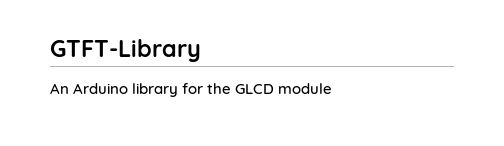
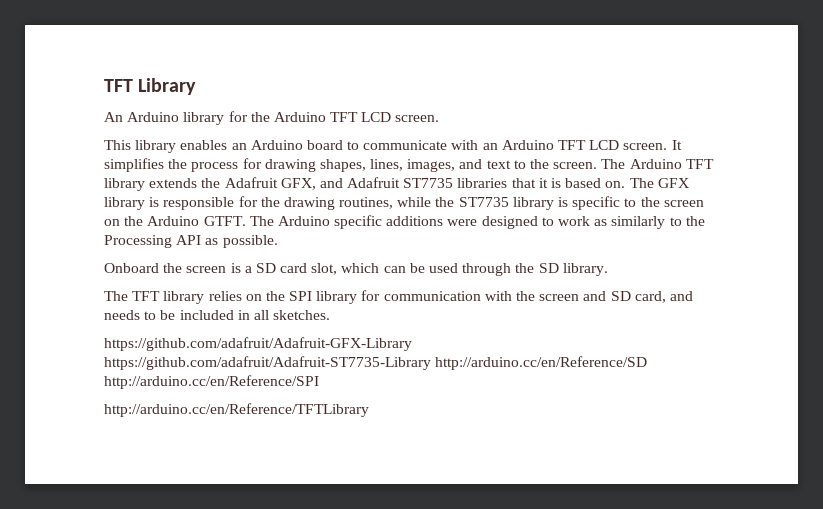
[50,39,201,62] GTFT-Library -> [104,78,197,95] TFT Library
[235,83,333,94] GLCD module -> [273,112,440,122] [104,140,682,153] [104,158,714,172] [104,177,689,191] [104,196,704,210] [104,215,705,229] [104,235,278,248] [104,263,608,276] [104,290,693,304] [104,310,331,320] [104,337,412,351] [104,356,648,370] [104,375,319,389] [104,403,369,417] Arduino TFT LCD screen. // This library enables an Arduino board to communicate with an Arduino TFT LCD screen. It simplifies the process for drawing shapes, lines, images, and text to the screen. The Arduino TFT library extends the Adafruit GFX, and Adafruit ST7735 libraries that it is based on. The GFX library is responsible for the drawing routines, while the ST7735 library is specific to the screen on the Arduino GTFT. The Arduino specific additions were designed to work as similarly to the Processing API as possible. // Onboard the screen is a SD card slot, which can be used through the SD library. // The TFT library relies on the SPI library for communication with the screen and SD card, and needs to be included in all sketches. // https://github.com/adafruit/Adafruit-GFX-Library https://github.com/adafruit/Adafruit-ST7735-Library http://arduino.cc/en/Reference/SD http://arduino.cc/en/Reference/SPI // http://arduino.cc/en/Reference/TFTLibrary

